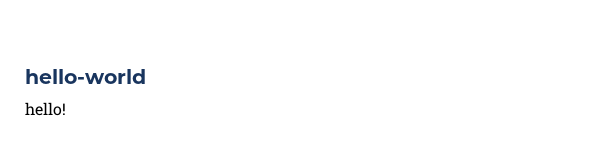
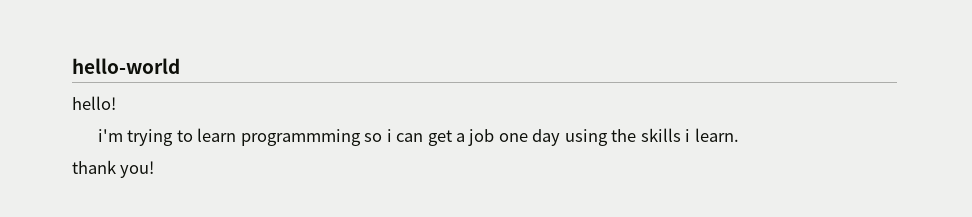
(66, 109) none -> [97,128,739,146] [72,160,155,178] // i'm trying to learn programmming so i can get a job one day using the skills i learn. // thank you!

